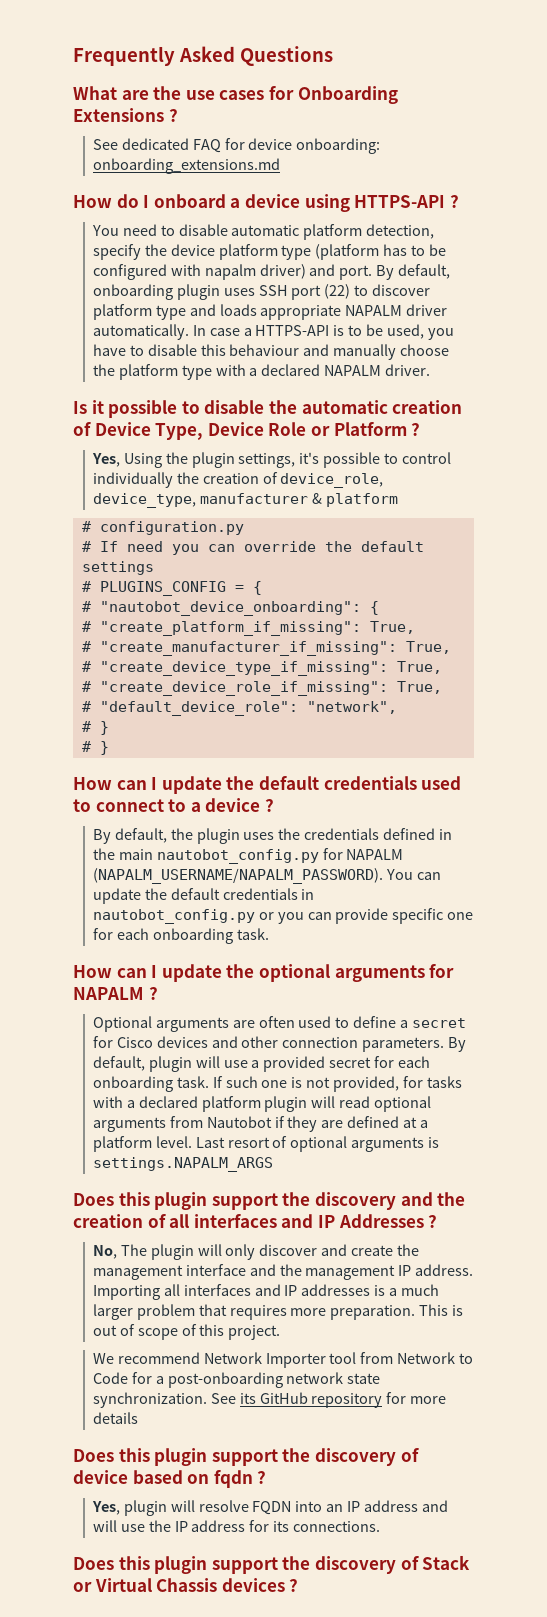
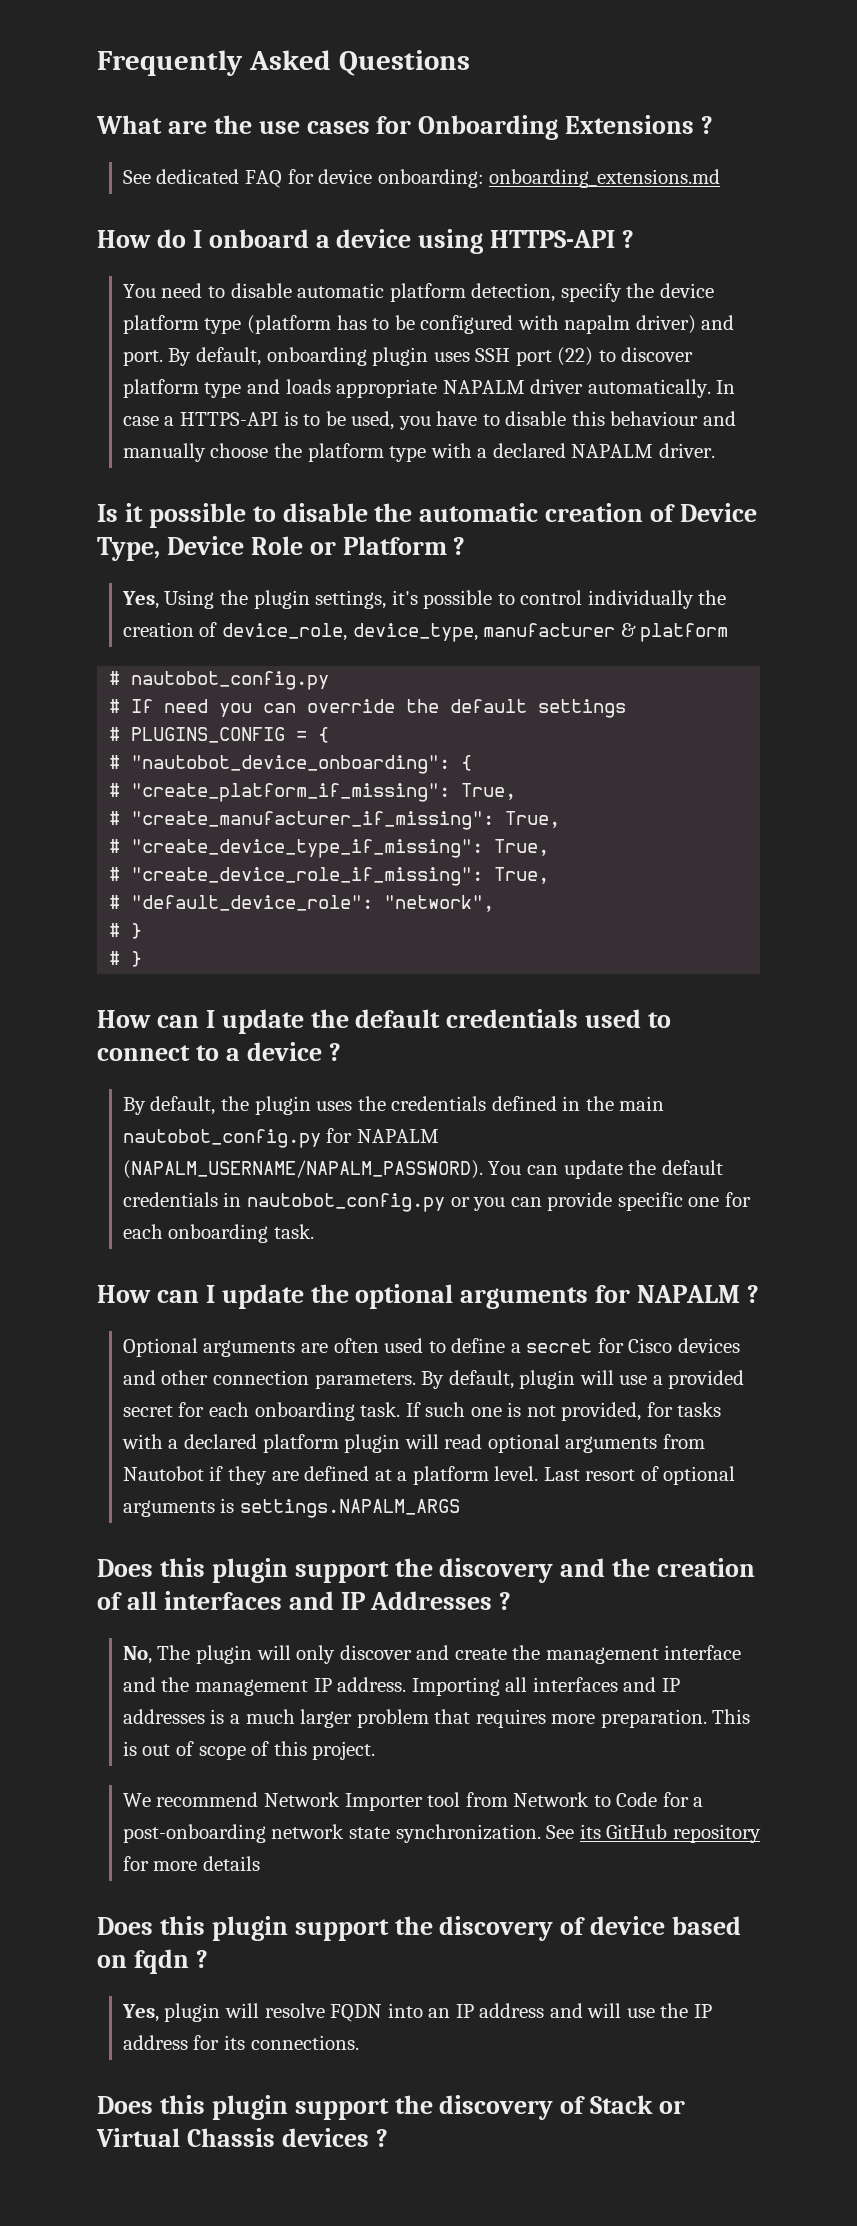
[99,521,244,535] configuration.py -> [131,671,330,690] nautobot_config.py

